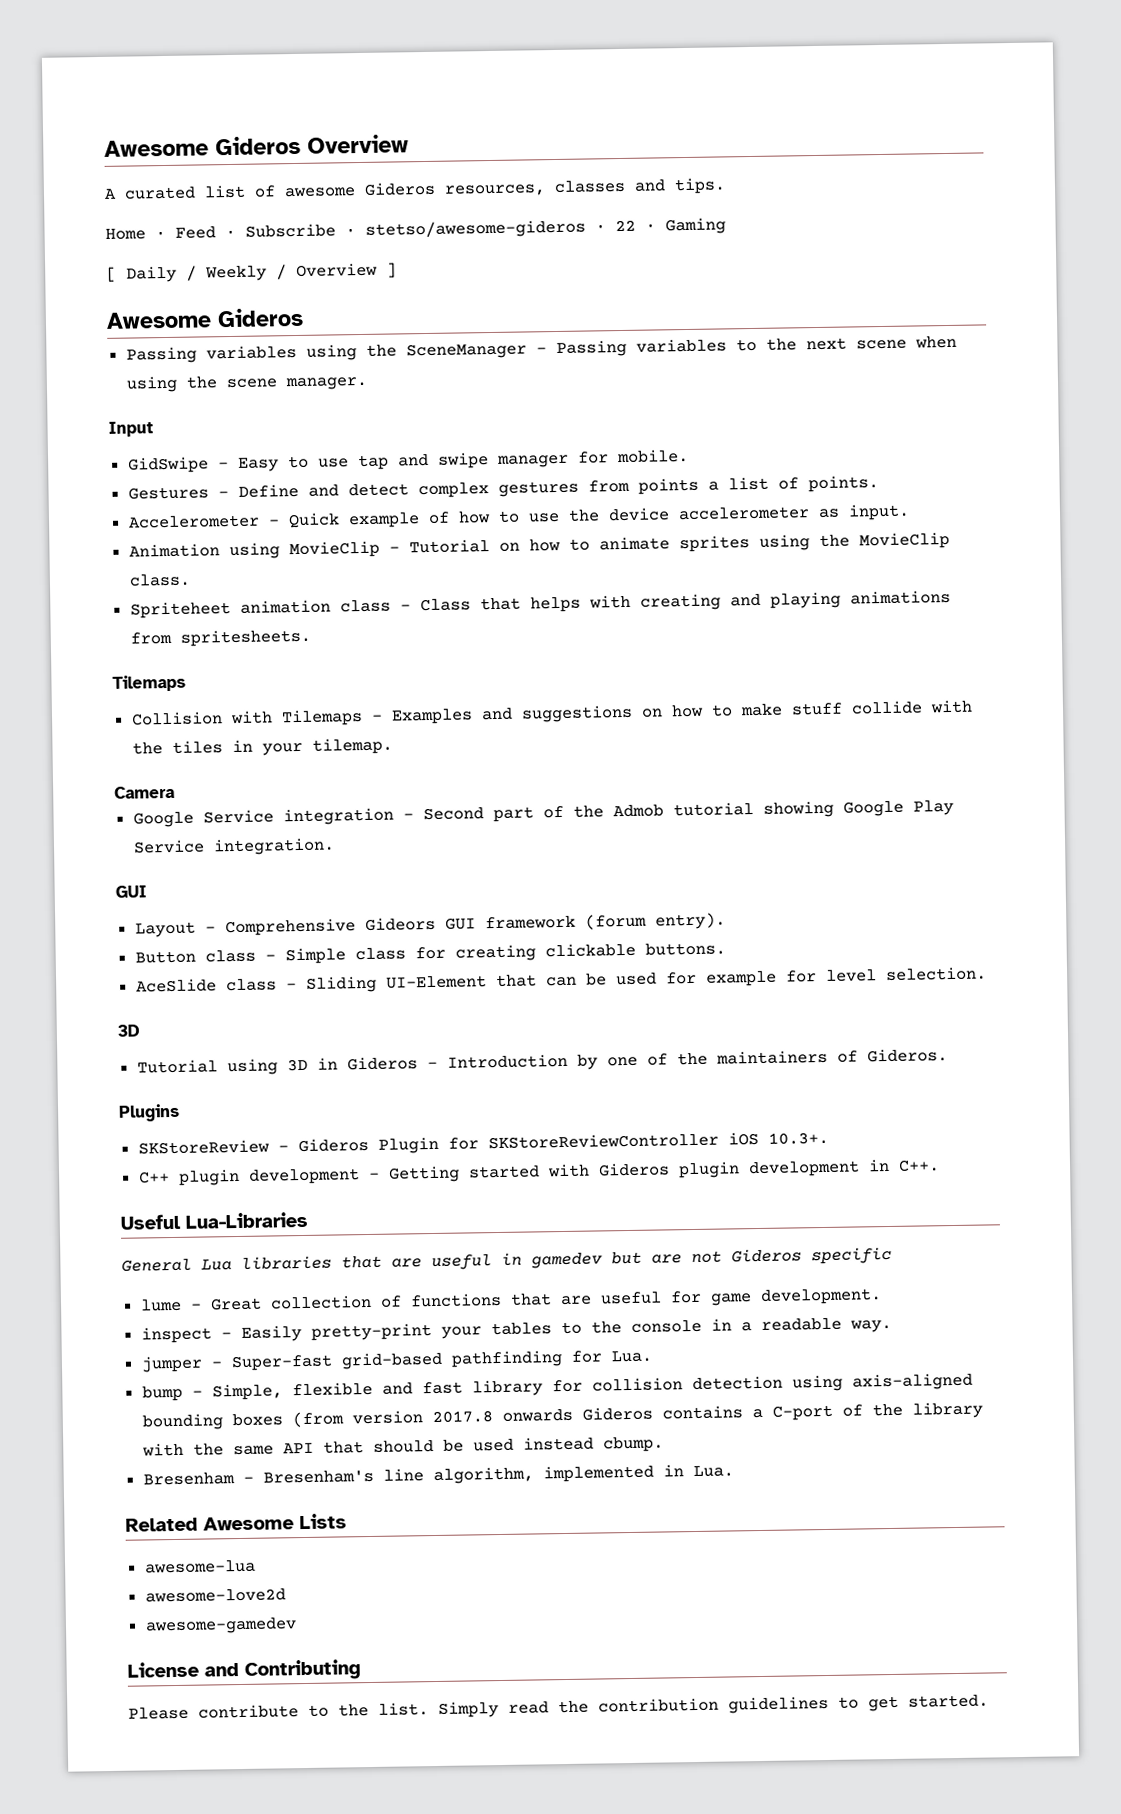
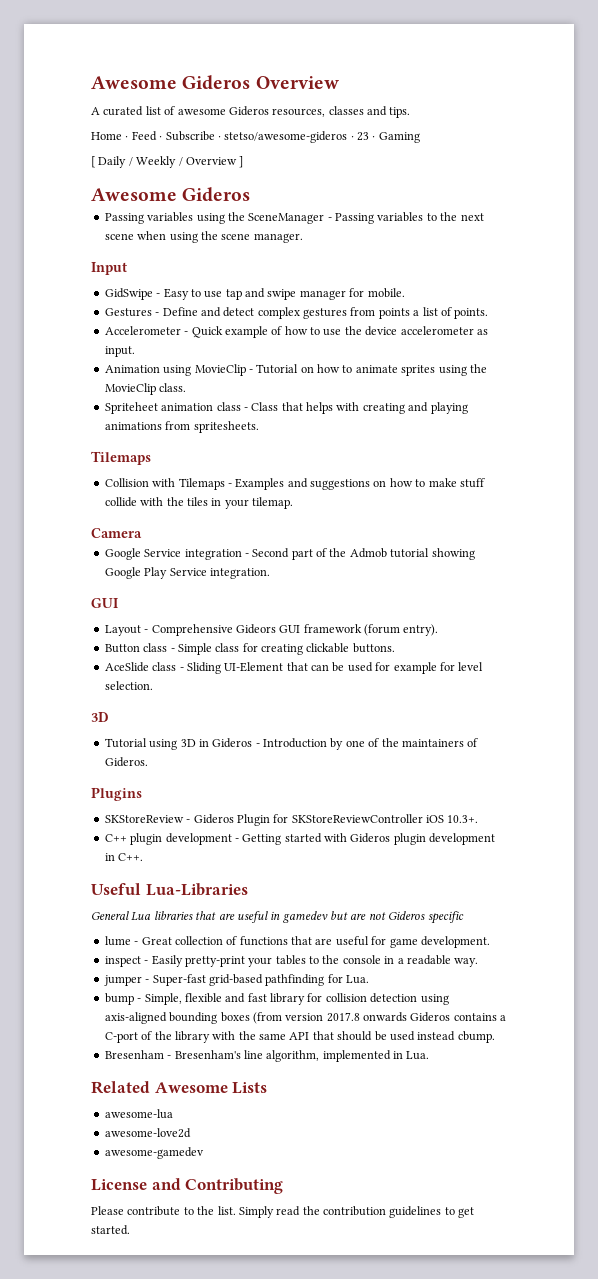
[615,219,636,232] 22 -> [357,132,369,141] 23

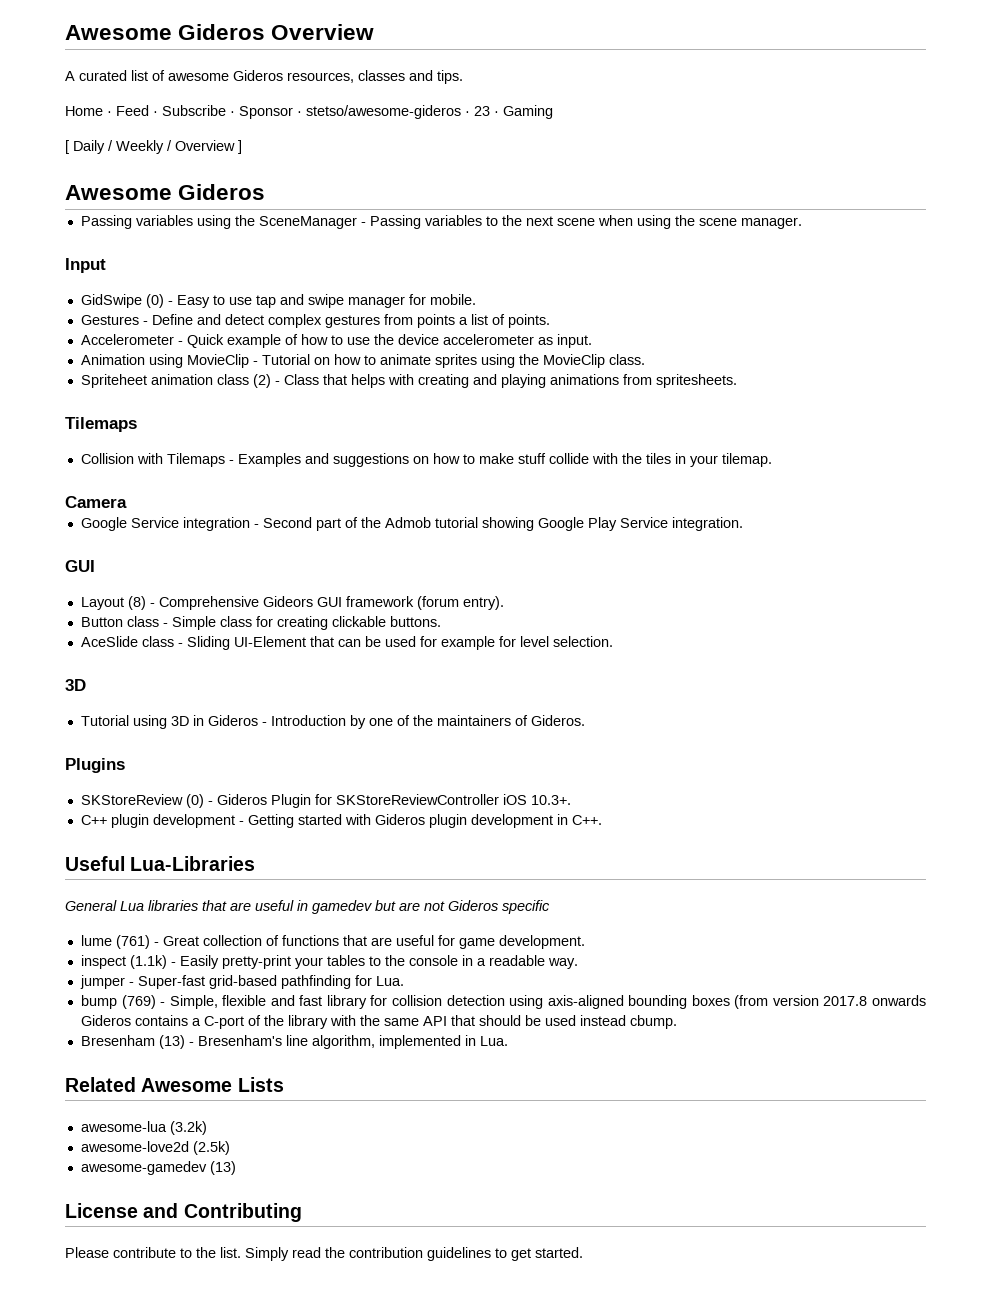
(221, 138) none -> [239,106,302,119] Sponsor ·
(153, 294) none -> [145,294,164,308] (0)
(241, 406) none -> [252,374,271,388] (2)
(141, 630) none -> [127,596,146,610] (8)
(184, 819) none -> [185,794,204,808] (0)
(131, 941) none -> [115,935,150,949] (761)
(141, 961) none -> [129,955,167,969] (1.1k)
(134, 999) none -> [121,995,156,1009] (769)
(164, 1054) none -> [158,1035,185,1049] (13)
(173, 1114) none -> [169,1121,207,1135] (3.2k)
(191, 1133) none -> [192,1141,230,1155] (2.5k)
(204, 1153) none -> [209,1161,236,1175] (13)

